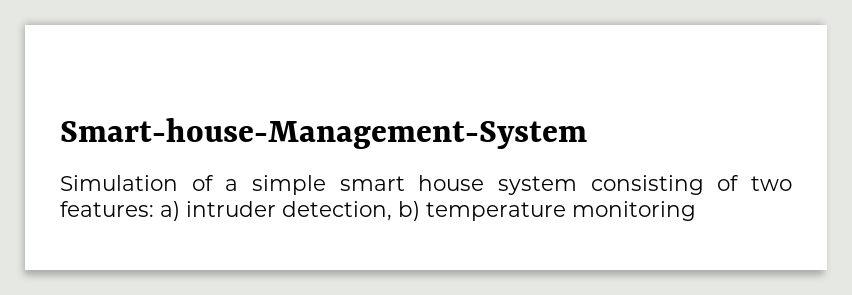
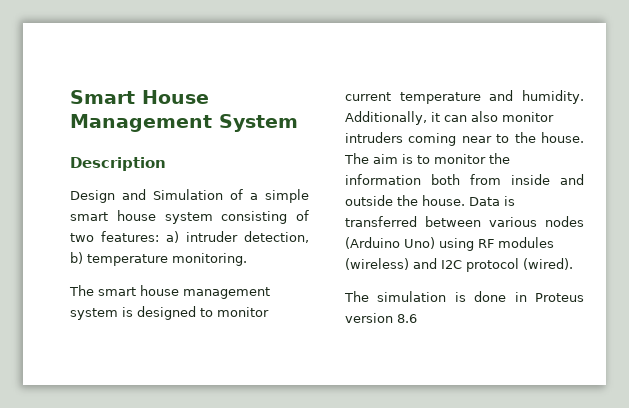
[60,118,587,149] Smart-house-Management-System // -> [70,90,209,104] [70,114,298,132] [70,157,166,171] [70,189,146,203] Smart House Management System // Description // Design and
[572,201,696,221] monitoring -> [172,253,247,266] [69,285,270,299] [70,306,269,320] [345,90,585,104] [345,111,554,125] [345,132,584,146] [344,153,510,164] [345,174,584,185] [345,195,515,206] [345,216,584,227] [345,237,554,251] [345,258,573,272] [344,291,584,302] [345,313,417,323] monitoring. // The smart house management system is designed to monitor current temperature and humidity. Additionally, it can also monitor intruders coming near to the house. The aim is to monitor the information both from inside and outside the house. Data is transferred between various nodes (Arduino Uno) using RF modules (wireless) and I2C protocol (wired). // The simulation is done in Proteus version 8.6

